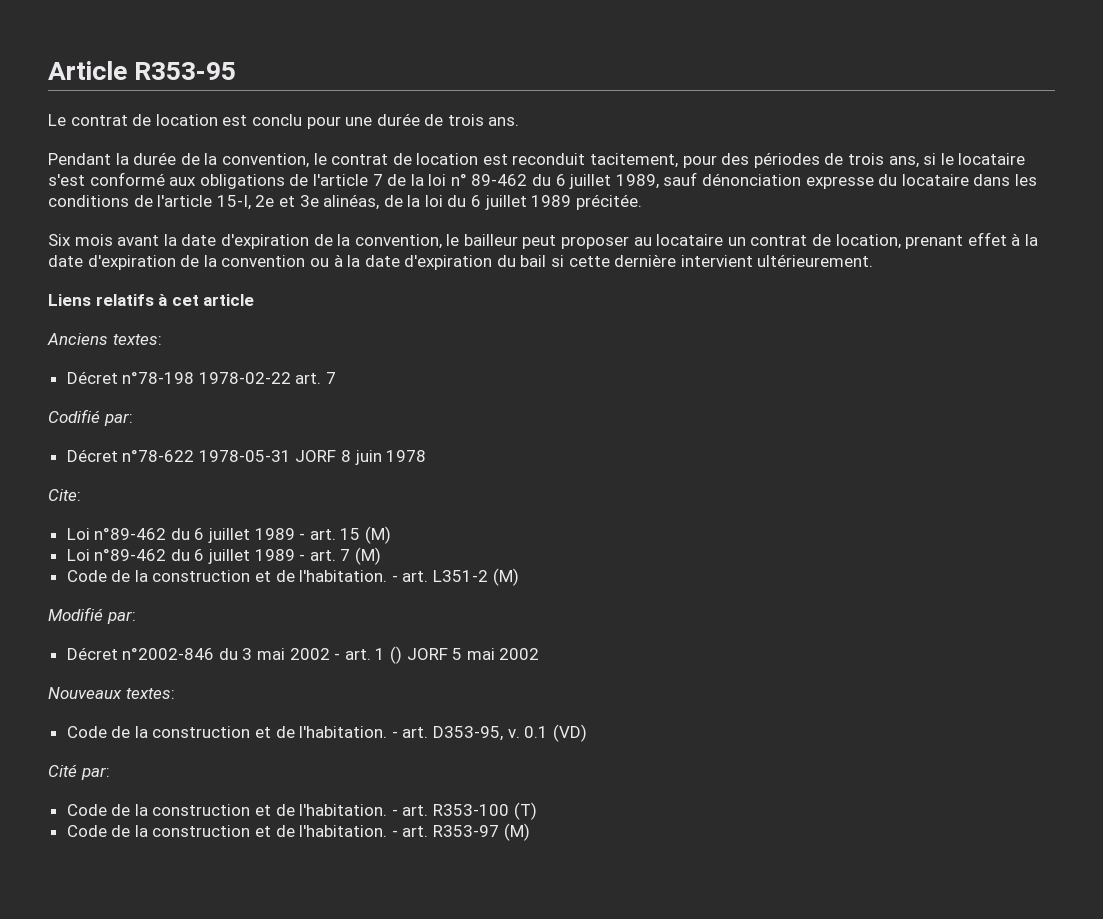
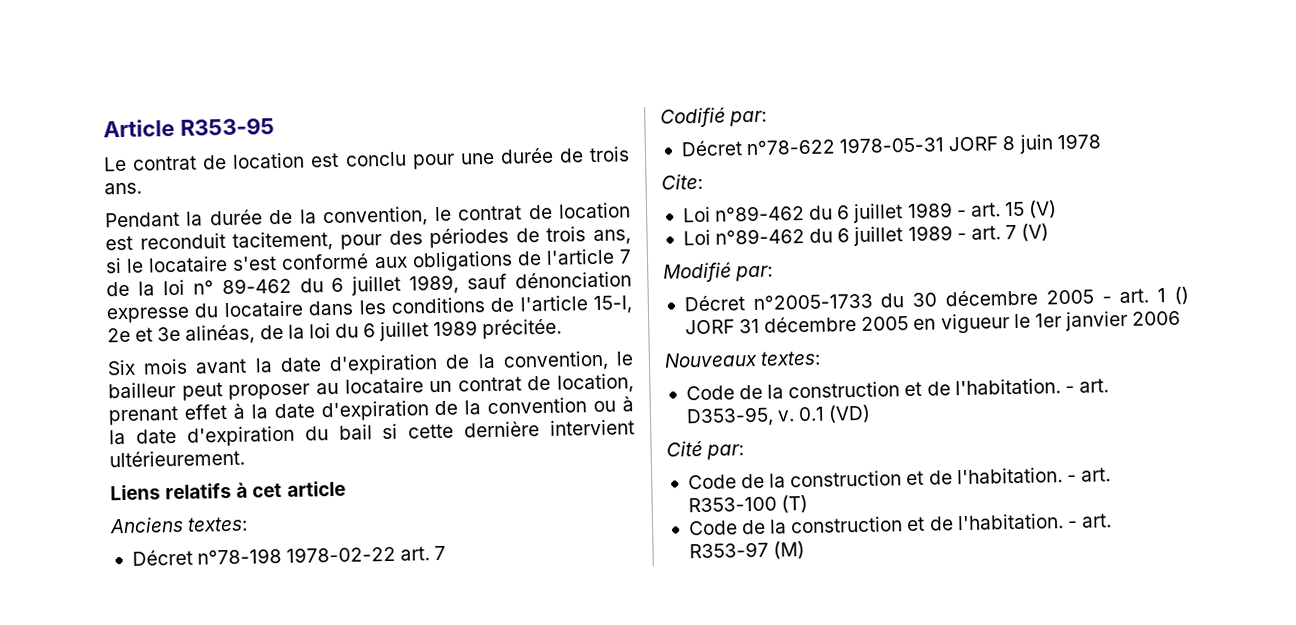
[365,526,392,544] (M) -> [1028,200,1058,219] (V)
[355,547,382,565] [66,568,519,586] [48,607,136,624] [66,647,330,660] (M) // Code de la construction et de l'habitation. - art. L351-2 (M) // Modifié par: // Décret n°2002-846 du 3 mai 2002 -> [1021,223,1050,242] [663,262,774,283] [683,289,1094,312] (V) // Modifié par: // Décret n°2005-1733 du 30 décembre 2005
[452,648,540,660] 5 mai 2002 -> [739,310,1182,334] 31 décembre 2005 en vigueur le 1er janvier 2006

